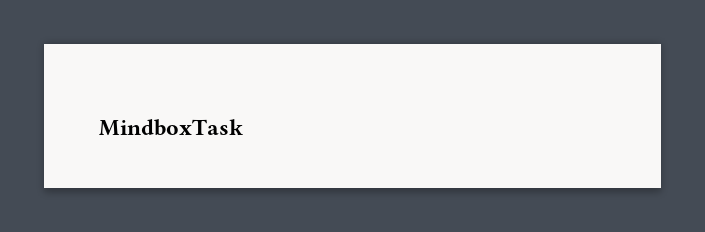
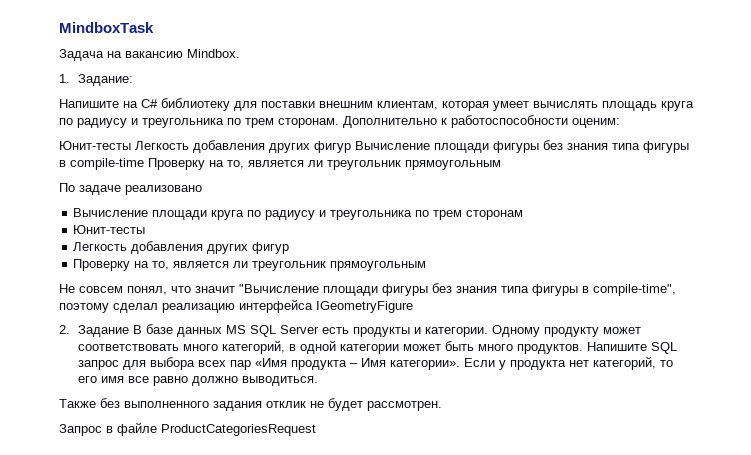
(243, 127) none -> [59,49,240,61] [59,74,134,86] [59,98,694,111] [59,115,620,128] [59,140,689,153] [59,158,501,170] [59,183,202,195] [73,208,524,220] [73,225,146,234] [73,241,290,254] [73,259,427,271] [59,283,676,296] [59,299,413,313] [59,324,642,337] [78,340,678,354] [78,356,674,370] [78,376,319,386] [59,398,442,411] [59,422,316,436] // Задача на вакансию Mindbox. // 1. Задание: // Напишите на C# библиотеку для поставки внешним клиентам, которая умеет вычислять площадь круга по радиусу и треугольника по трем сторонам. Дополнительно к работоспособности оценим: // Юнит-тесты Легкость добавления других фигур Вычисление площади фигуры без знания типа фигуры в compile-time Проверку на то, является ли треугольник прямоугольным // По задаче реализовано // Вычисление площади круга по радиусу и треугольника по трем сторонам // Юнит-тесты // Легкость добавления других фигур // Проверку на то, является ли треугольник прямоугольным // Не совсем понял, что значит "Вычисление площади фигуры без знания типа фигуры в compile-time", поэтому сделал реализацию интерфейса IGeometryFigure // 2. Задание В базе данных MS SQL Server есть продукты и категории. Одному продукту может соответствовать много категорий, в одной категории может быть много продуктов. Напишите SQL запрос для выбора всех пар «Имя продукта – Имя категории». Если у продукта нет категорий, то его имя все равно должно выводиться. // Также без выполненного задания отклик не будет рассмотрен. // Запрос в файле ProductCategoriesRequest

